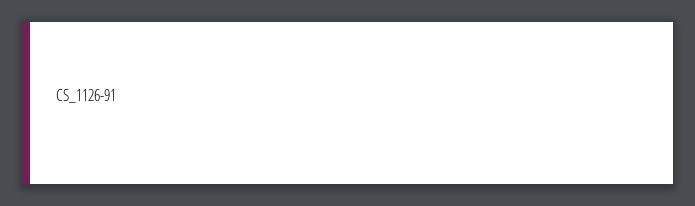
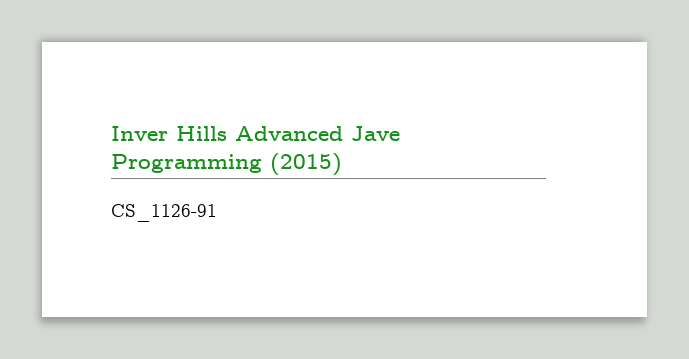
(56, 96) none -> [111,126,400,141] [111,153,342,176] Inver Hills Advanced Jave Programming (2015) //

